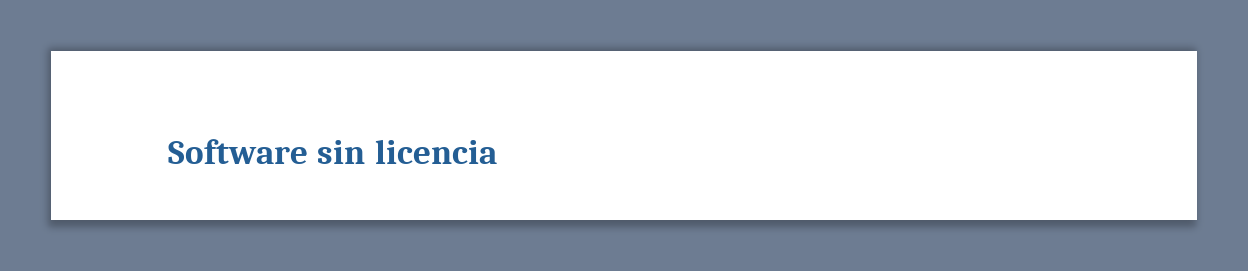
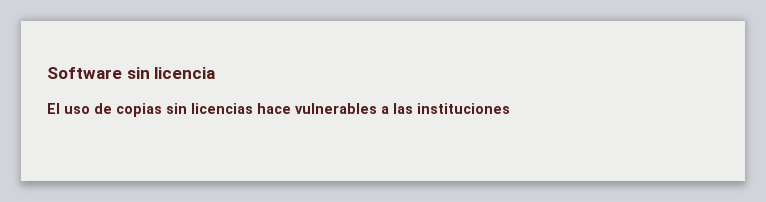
(497, 151) none -> [47,103,510,117] // El uso de copias sin licencias hace vulnerables a las instituciones

